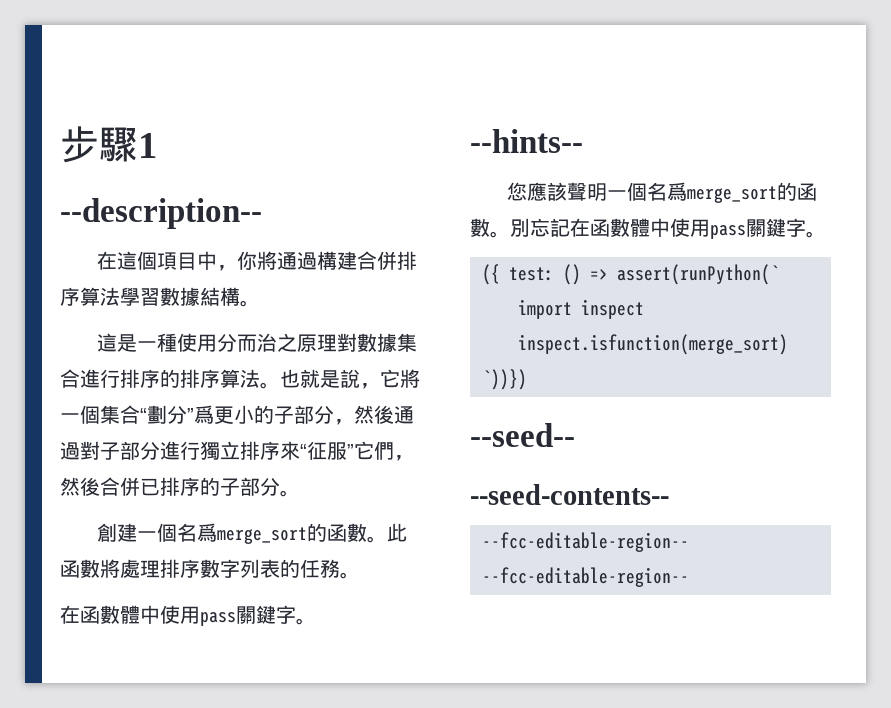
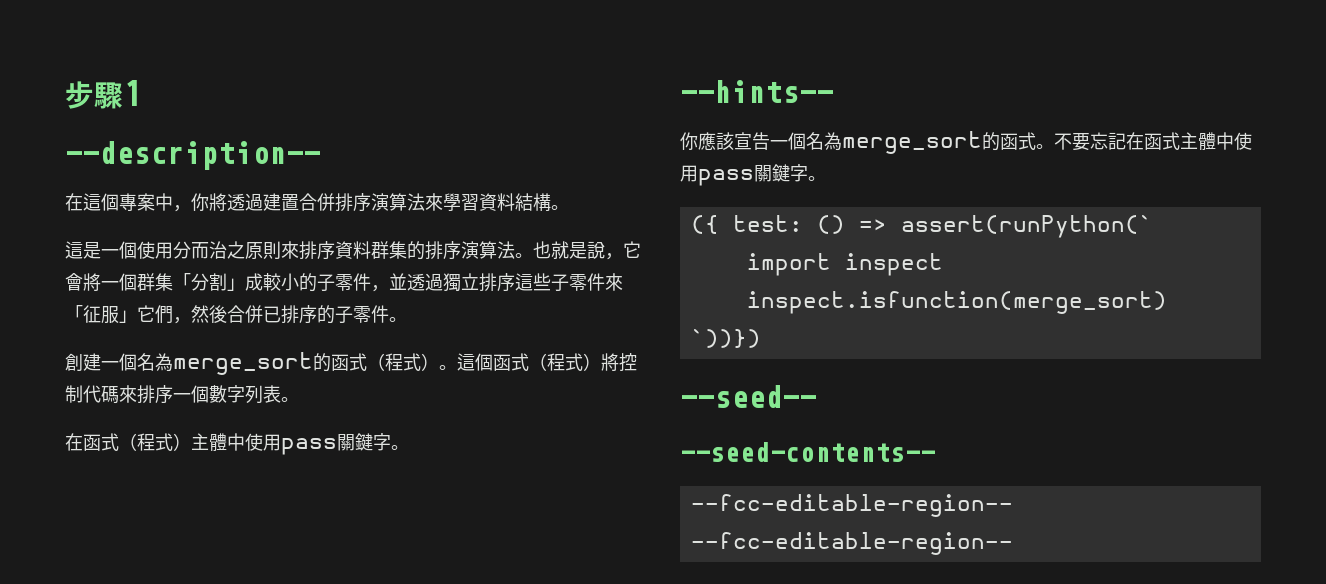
[156,252,197,270] 項目 -> [119,193,155,211] 專案
[276,251,417,270] [60,287,200,306] 通過構建合併排序算法學習數據 -> [227,193,515,212] 透過建置合併排序演算法來學習資料
[156,333,177,352] 種 -> [119,241,137,259] 個
[316,333,417,352] [60,369,220,388] 理對數據集合進行排序的排序 -> [263,241,479,260] 則來排序資料群集的排序演
[400,369,420,388] [60,405,414,425] [60,441,354,460] 將一個集合“劃分”爲更小的子部分，然後通過對子部分進行獨立排序來“征服” -> [65,273,623,292] [65,305,137,324] 會將一個群集「分割」成較小的子零件，並透過獨立排序這些子零件來「征服」
[240,477,280,496] 部分 -> [353,305,389,323] 零件
[196,523,407,544] [60,559,200,578] 爲merge_sort的函數。此函數將處理排序 -> [155,352,637,375] [65,385,209,404] 為merge_sort的函式（程式）。這個函式（程式）將控制代碼來排序一個
[280,559,340,578] 的任務 -> (281, 394) none
[100,605,120,624] 數 -> [101,433,209,451] 式（程式）主
[506,182,817,203] [470,218,530,238] 您應該聲明一個名爲merge_sort的函數。別 -> [680,131,1090,154] 你應該宣告一個名為merge_sort的函式。不要
[610,218,630,237] 數 -> [1162,132,1198,150] 式主

